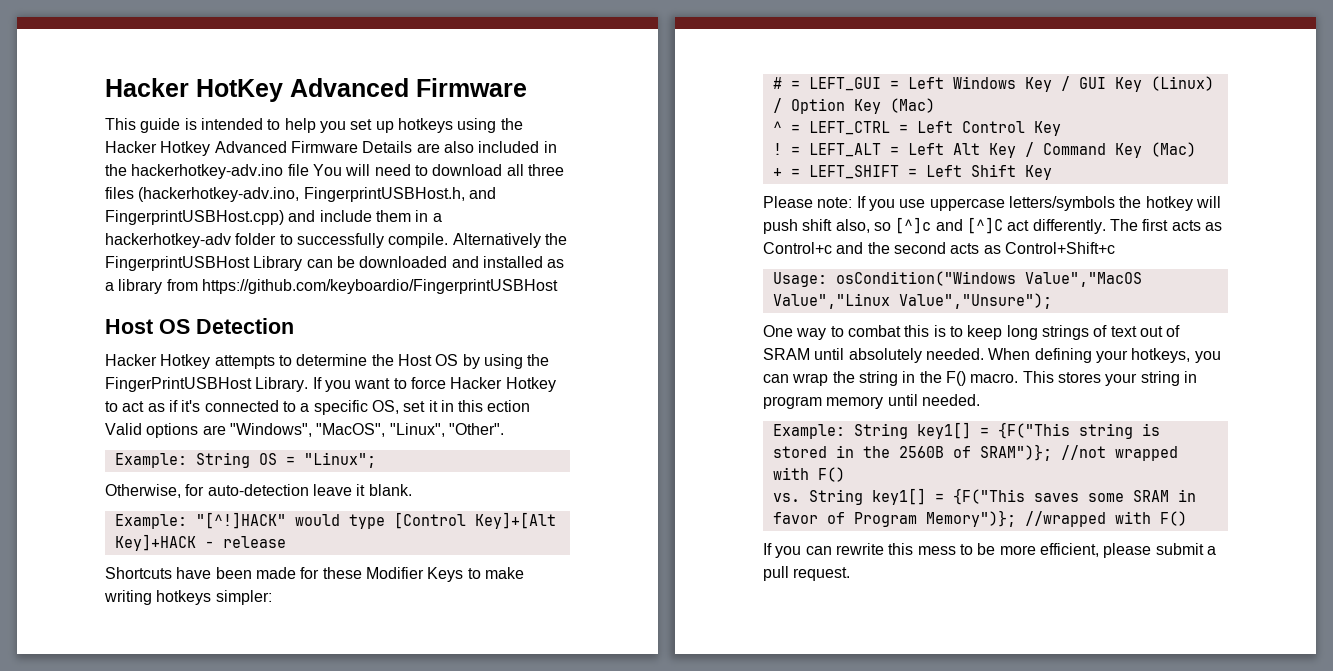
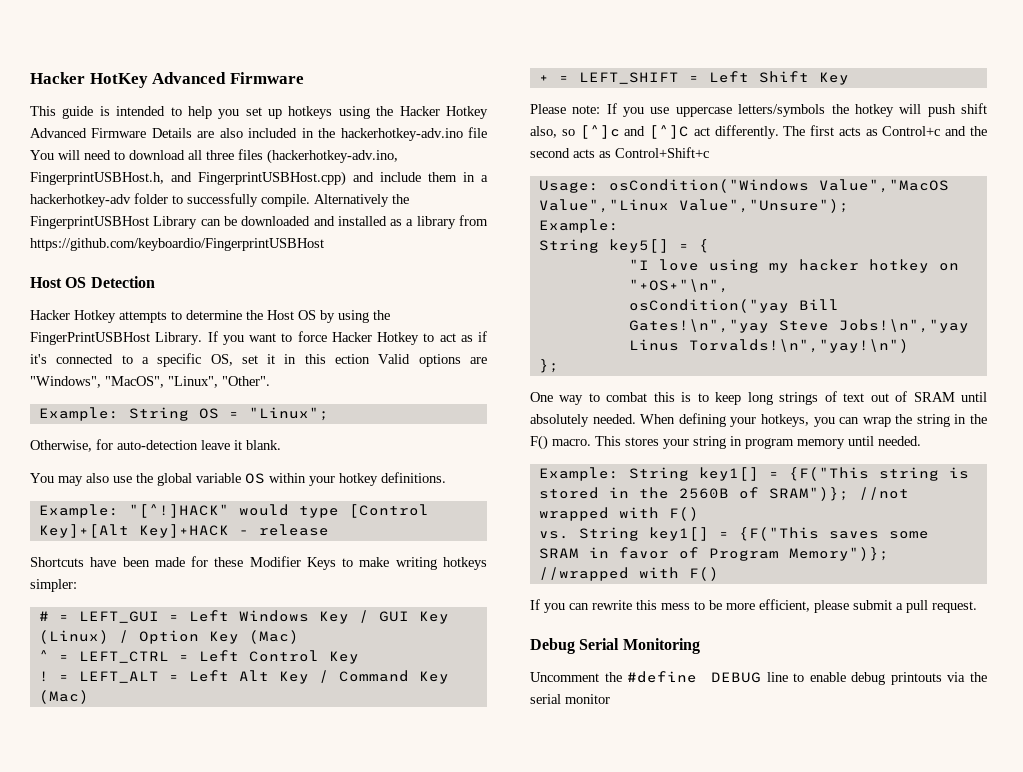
(412, 490) none -> [30,472,446,486] // You may also use the global variable OS within your hotkey definitions.
(1052, 301) none -> [538,219,619,233] [538,239,709,253] [628,259,959,273] [628,279,729,293] [628,299,839,313] [628,319,969,333] [628,339,909,353] [538,359,559,373] // Example: // String key5[] = { // "I love using my hacker hotkey on "+OS+"\n", // osCondition("yay Bill Gates!\n","yay Steve Jobs!\n","yay Linus Torvalds!\n","yay!\n") // };
(851, 574) none -> [530,638,700,654] [530,671,988,685] [530,694,610,704] // Debug Serial Monitoring // Uncomment the #define DEBUG line to enable debug printouts via the serial monitor

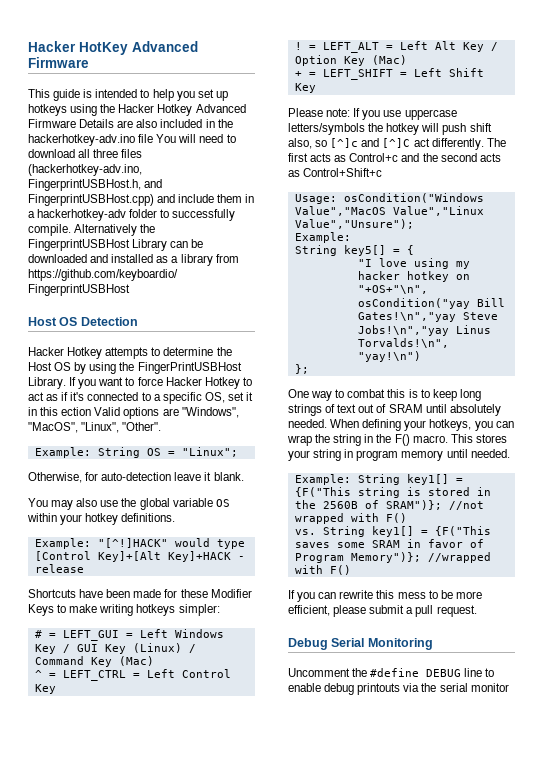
[138,630,199,644] Option -> [34,656,84,665] Command
[338,670,409,682] Command -> [294,55,337,66] Option

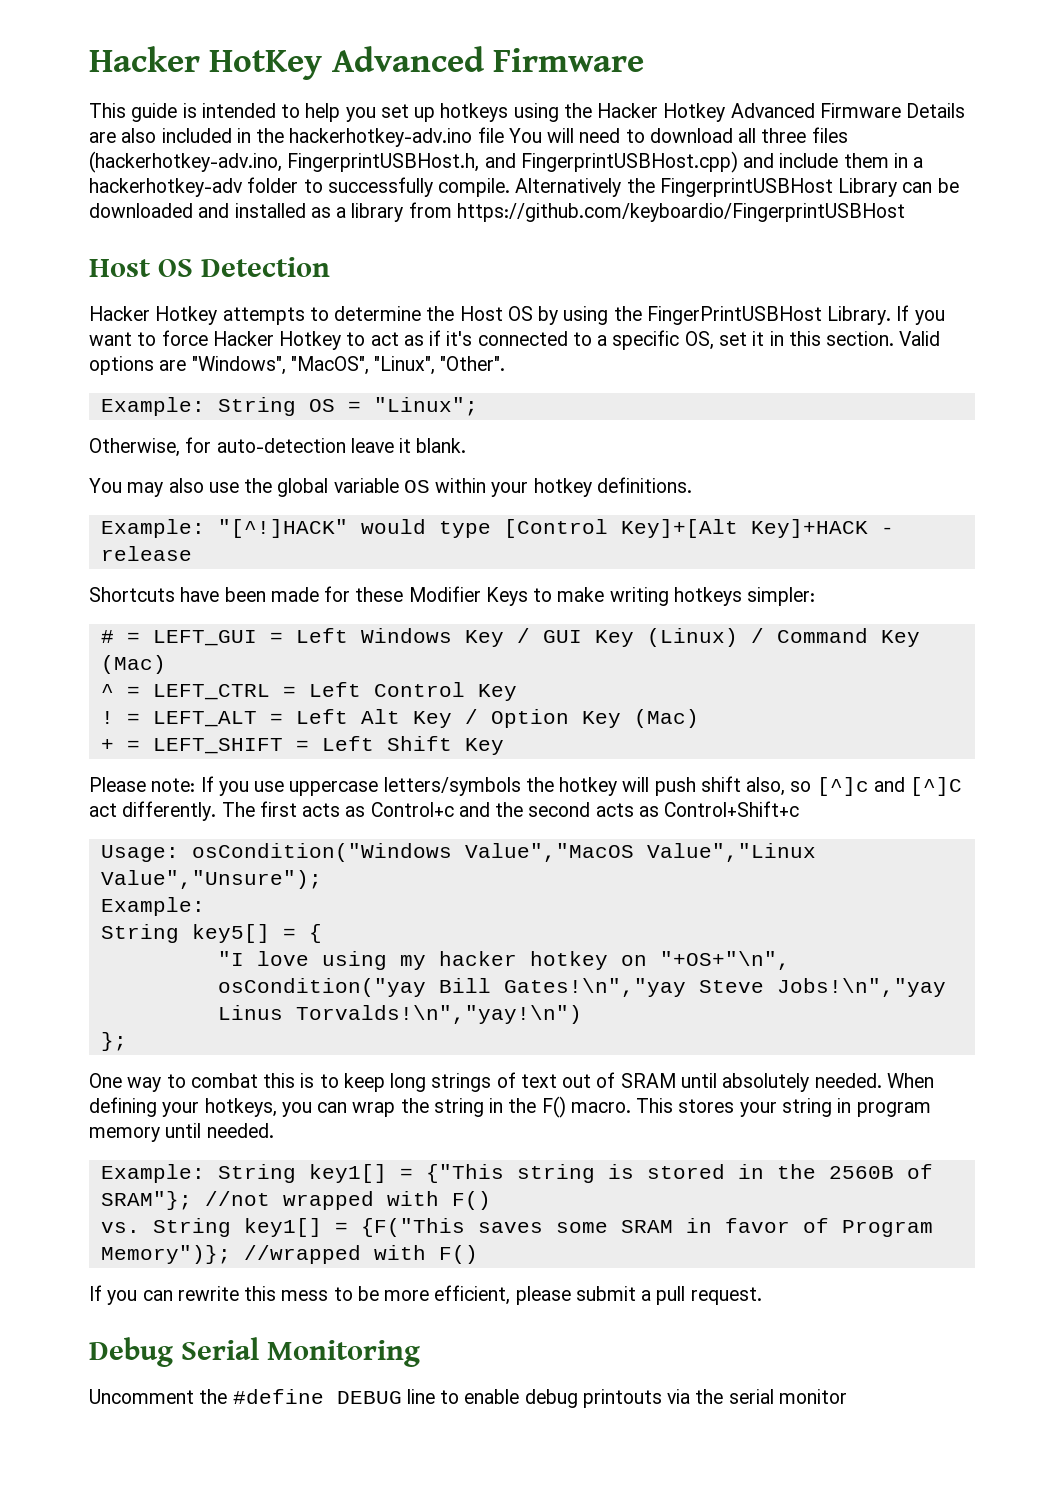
[61,407,92,416] ection -> [826,331,895,346] section.
[294,487,351,497] {F("This -> [425,1164,504,1183] {"This
[385,500,442,510] SRAM")}; -> [100,1191,192,1210] SRAM"};

